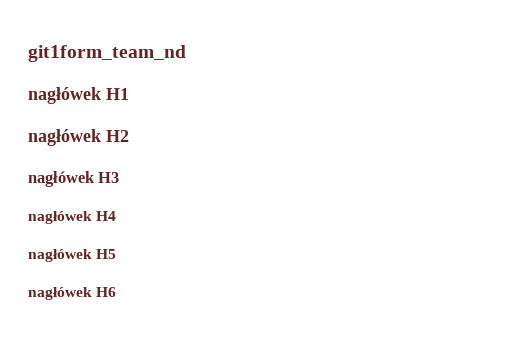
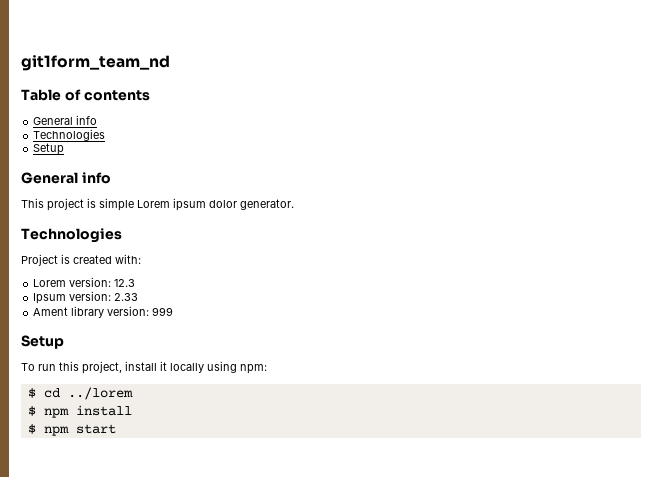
[28,87,129,104] [28,129,129,146] [28,171,120,187] [28,211,117,224] [28,249,117,262] [28,287,117,300] nagłówek H1 // nagłówek H2 // nagłówek H3 // nagłówek H4 // nagłówek H5 // nagłówek H6 -> [21,89,150,101] [33,115,98,125] [33,129,106,141] [33,143,65,155] [21,172,111,184] [21,198,294,211] [21,228,122,243] [21,254,141,266] [33,277,136,287] [33,291,139,304] [33,306,174,318] [21,335,64,349] [21,361,267,374] [27,387,133,400] [27,405,132,418] [27,424,116,436] Table of contents // General info // Technologies // Setup // General info // This project is simple Lorem ipsum dolor generator. // Technologies // Project is created with: // Lorem version: 12.3 // Ipsum version: 2.33 // Ament library version: 999 // Setup // To run this project, install it locally using npm: // $ cd ../lorem // $ npm install // $ npm start

